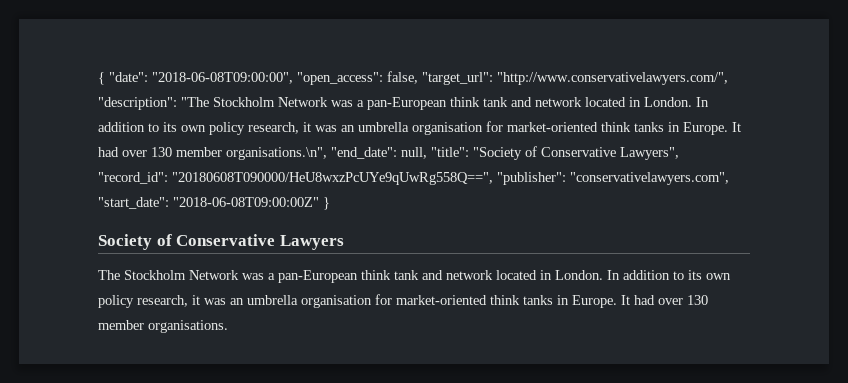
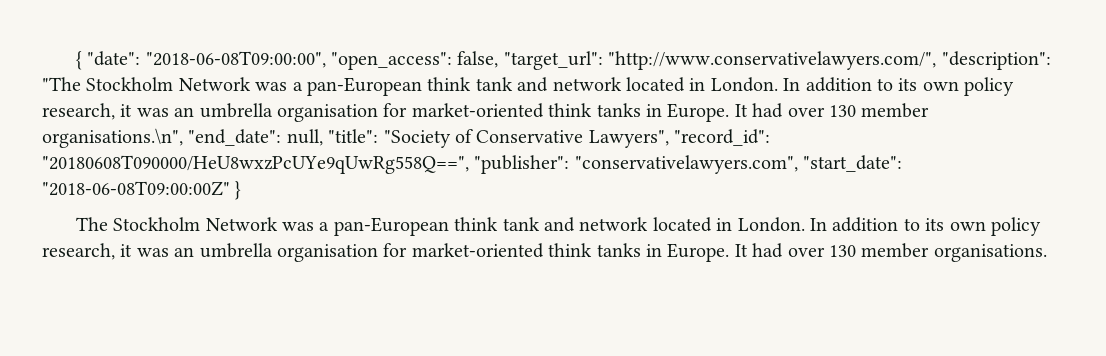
[98,234,344,250] // Society of Conservative Lawyers -> (242, 190) none

